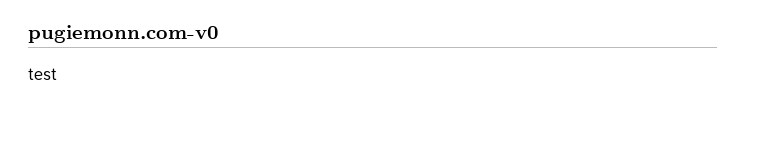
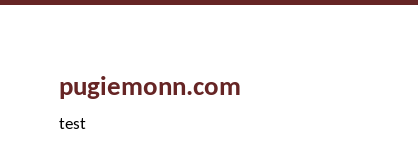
[28,25,219,43] pugiemonn.com-v0 -> [59,76,241,99] pugiemonn.com

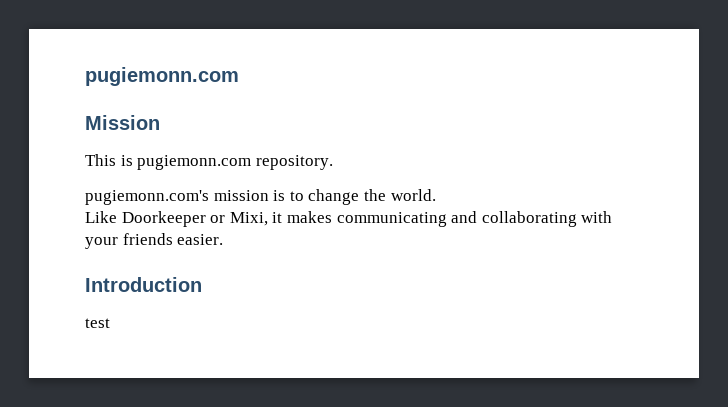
[59,76,241,99] pugiemonn.com -> [85,67,239,86] [85,115,160,130] [85,154,333,170] [85,189,436,205] [85,211,613,227] [85,233,224,249] [85,277,202,292] pugiemonn.com // Mission // This is pugiemonn.com repository. // pugiemonn.com's mission is to change the world. // Like Doorkeeper or Mixi, it makes communicating and collaborating with your friends easier. // Introduction

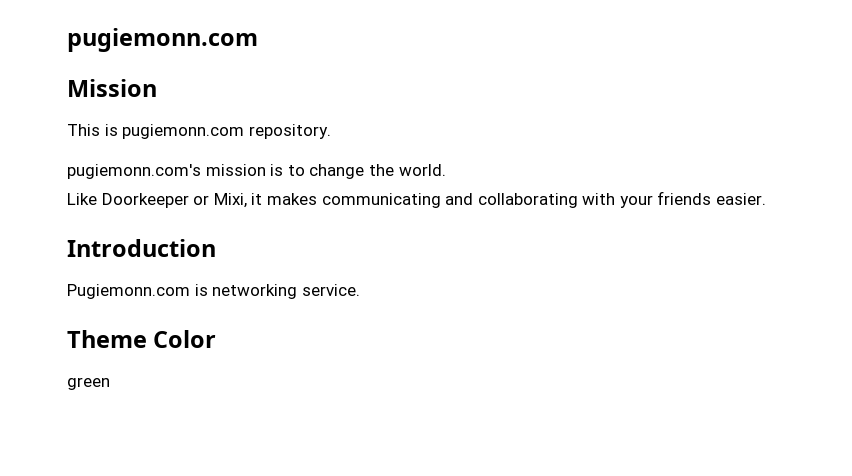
[85,318,110,328] test -> [67,284,360,299] [67,330,217,348] [67,377,110,390] Pugiemonn.com is networking service. // Theme Color // green

